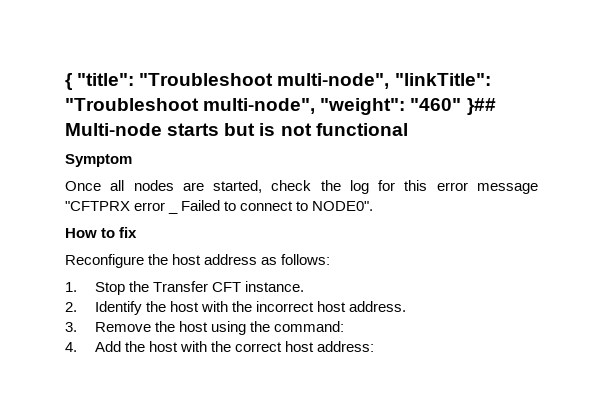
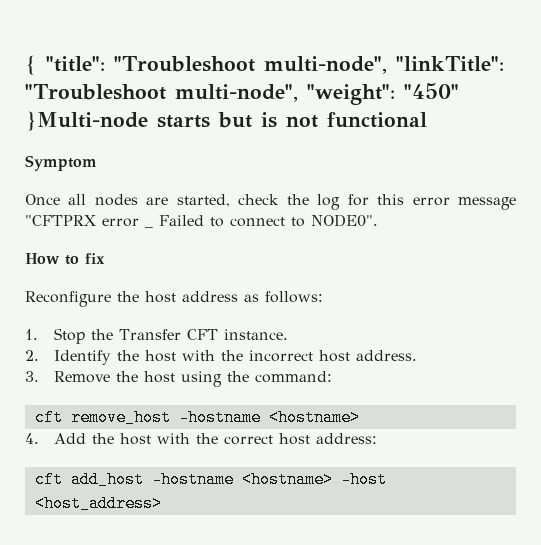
[410,98,496,115] [65,123,162,136] "460" }## Multi-node -> [403,83,459,99] [25,111,148,131] "450" }Multi-node
(345, 326) none -> [34,409,360,426] // cft remove_host -hostname <hostname>
(375, 346) none -> [34,471,387,488] [34,495,162,512] // cft add_host -hostname <hostname> -host <host_address>

